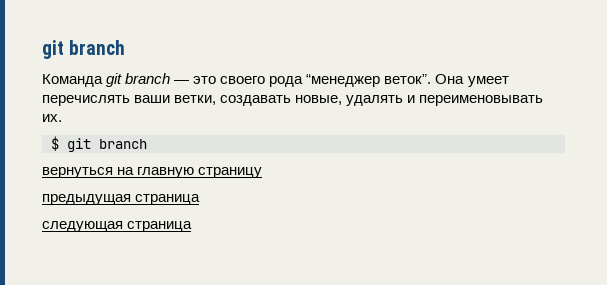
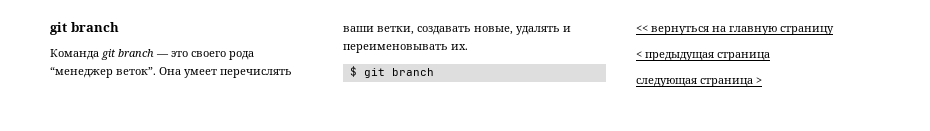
(147, 144) none -> [636,25,648,32] <<
(263, 172) none -> [636,51,642,58] <
(193, 226) none -> [756,77,762,84] >

